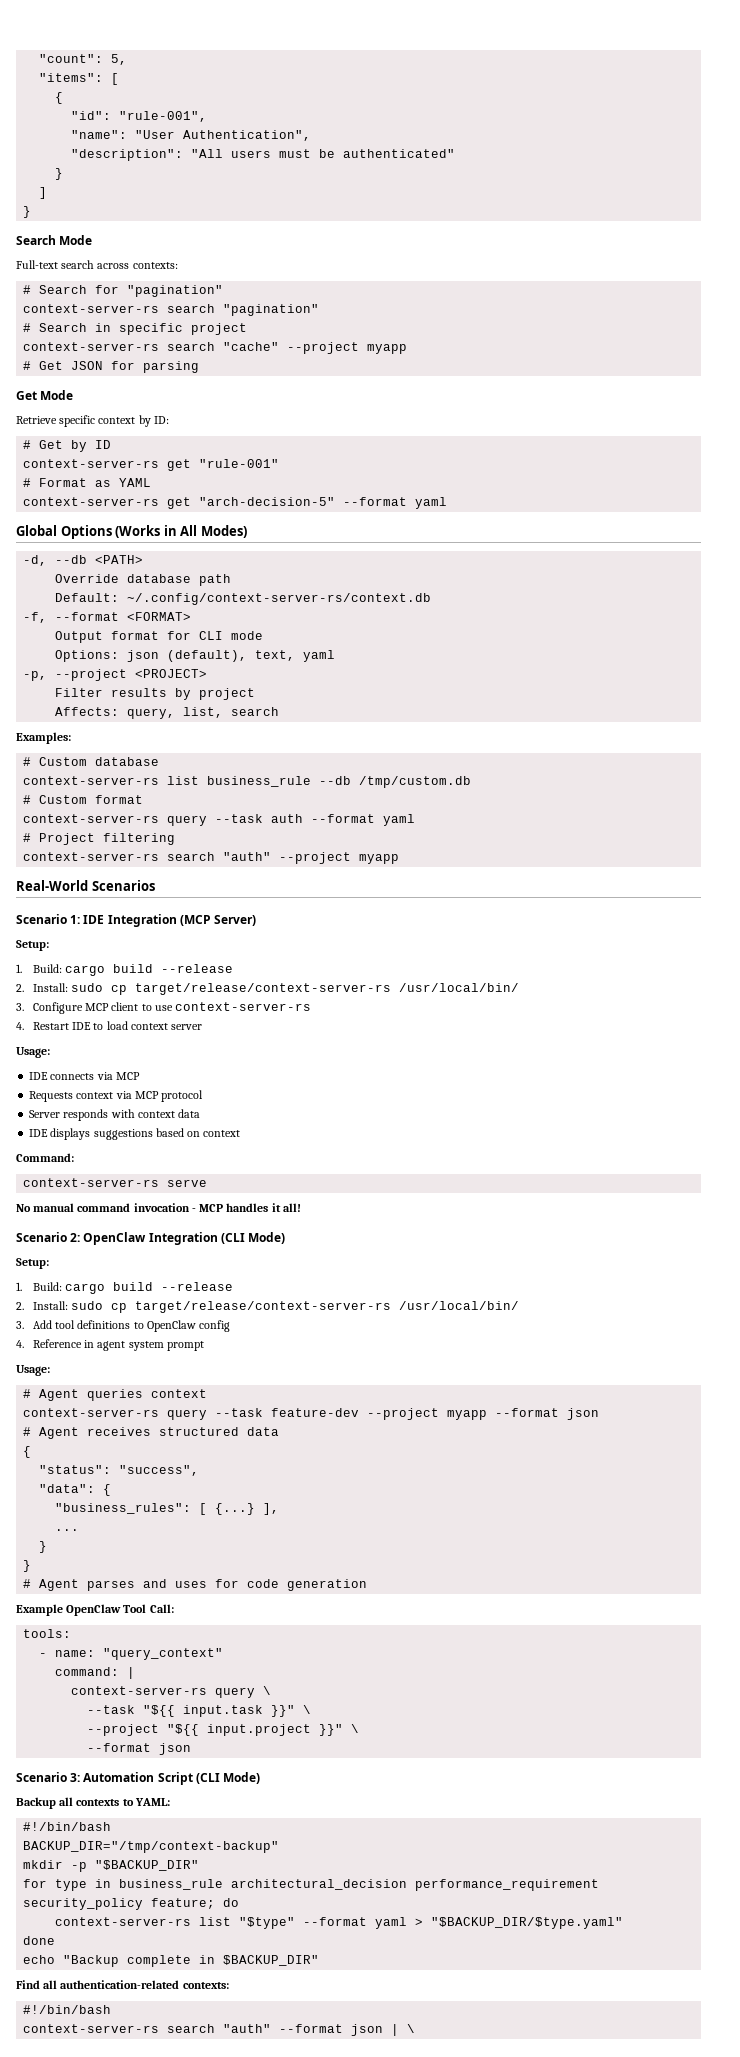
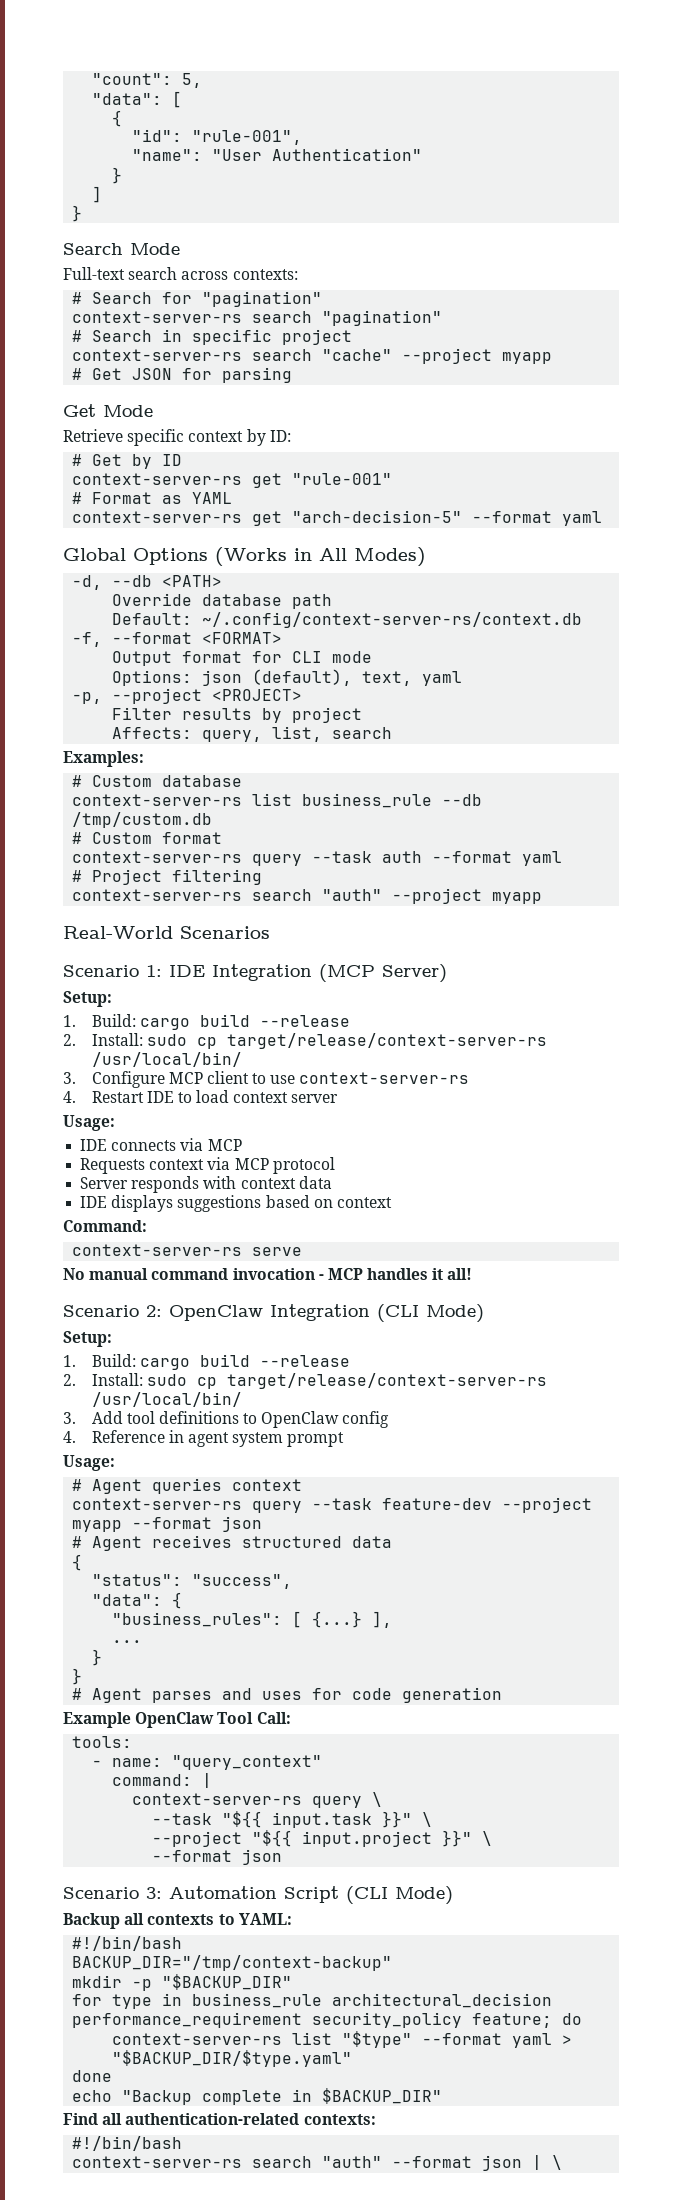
[39,73,104,82] "items": -> [92,93,163,105] "data":
[183,130,312,141] [71,149,456,161] Authentication", // "description": "All users must be authenticated" -> [272,148,423,161] Authentication"

